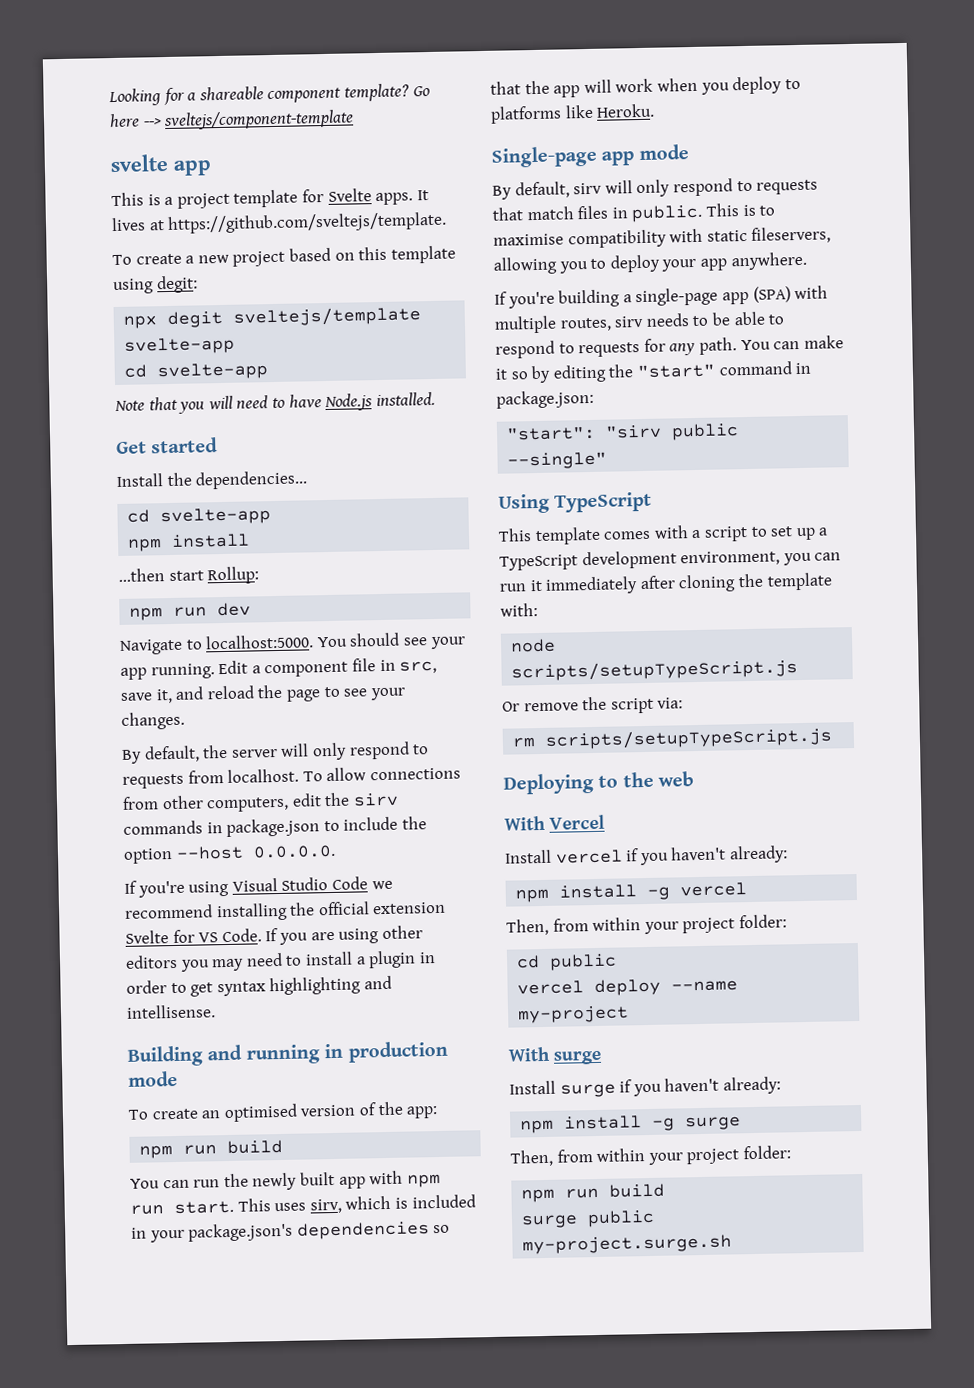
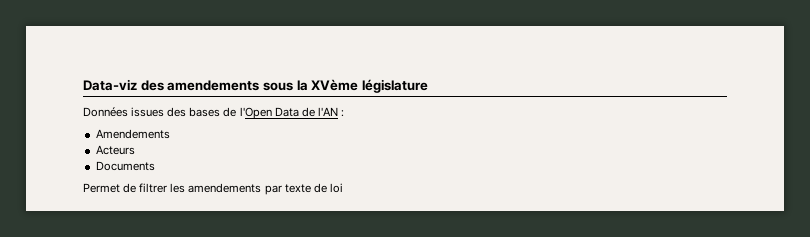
[108,83,430,107] [109,109,355,131] [110,153,212,176] [111,188,429,209] [111,211,448,234] [112,245,456,267] [113,275,198,295] [123,306,422,329] [124,336,236,355] [124,362,269,381] [114,391,436,414] [116,437,219,455] [116,470,309,490] [127,507,272,526] [127,533,251,552] [118,566,260,585] [129,602,252,621] [119,632,466,655] [120,658,438,680] [120,684,406,704] [121,711,185,730] [121,741,430,764] [122,767,461,789] [122,792,399,813] [123,816,427,837] [123,844,336,864] [124,876,393,898] [124,901,447,922] [125,925,423,946] [125,950,436,972] [126,975,392,997] [126,1004,216,1019] [127,1040,448,1067] [128,1070,178,1087] [128,1101,439,1123] [139,1139,284,1159] [130,1170,441,1191] [130,1194,476,1215] [131,1221,451,1243] [490,76,801,98] [490,103,656,124] [491,144,689,168] [492,178,819,200] [492,203,776,223] [493,226,832,249] [493,251,807,275] [494,285,829,309] [494,311,786,334] [495,335,844,359] [495,361,812,384] [496,389,594,409] [506,423,740,441] [507,451,608,470] [498,491,653,514] [498,525,829,546] [499,550,842,571] [499,572,833,595] [500,603,538,617] [510,638,557,653] [511,659,799,682] [502,696,684,714] [512,727,834,750] [503,771,695,795] [504,814,605,831] [504,845,788,866] [515,882,748,903] [506,914,787,936] [516,953,618,971] [517,978,739,997] [517,1005,630,1024] [508,1046,602,1065] [509,1076,781,1098] [520,1115,742,1134] [510,1145,791,1167] [521,1183,666,1203] [521,1209,656,1229] [522,1234,733,1255] Looking for a shareable component template? Go here --> sveltejs/component-template // svelte app // This is a project template for Svelte apps. It lives at https://github.com/sveltejs/template. // To create a new project based on this template using degit: // npx degit sveltejs/template svelte-app // cd svelte-app // Note that you will need to have Node.js installed. // Get started // Install the dependencies... // cd svelte-app // npm install // ...then start Rollup: // npm run dev // Navigate to localhost:5000. You should see your app running. Edit a component file in src, save it, and reload the page to see your changes. // By default, the server will only respond to requests from localhost. To allow connections from other computers, edit the sirv commands in package.json to include the option --host 0.0.0.0. // If you're using Visual Studio Code we recommend installing the official extension Svelte for VS Code. If you are using other editors you may need to install a plugin in order to get syntax highlighting and intellisense. // Building and running in production mode // To create an optimised version of the app: // npm run build // You can run the newly built app with npm run start. This uses sirv, which is included in your package.json's dependencies so that the app will work when you deploy to platforms like Heroku. // Single-page app mode // By default, sirv will only respond to requests that match files in public. This is to maximise compatibility with static fileservers, allowing you to deploy your app anywhere. // If you're building a single-page app (SPA) with multiple routes, sirv needs to be able to respond to requests for any path. You can make it so by editing the "start" command in package.json: // "start": "sirv public --single" // Using TypeScript // This template comes with a script to set up a TypeScript development environment, you can run it immediately after cloning the template with: // node scripts/setupTypeScript.js // Or remove the script via: // rm scripts/setupTypeScript.js // Deploying to the web // With Vercel // Install vercel if you haven't already: // npm install -g vercel // Then, from within your project folder: // cd public // vercel deploy --name my-project // With surge // Install surge if you haven't already: // npm install -g surge // Then, from within your project folder: // npm run build // surge public my-project.surge.sh -> [83,79,428,93] [83,107,344,119] [95,129,170,139] [95,145,135,155] [95,161,155,171] [83,183,343,195] Data-viz des amendements sous la XVème législature // Données issues des bases de l'Open Data de l'AN : // Amendements // Acteurs // Documents // Permet de filtrer les amendements par texte de loi

